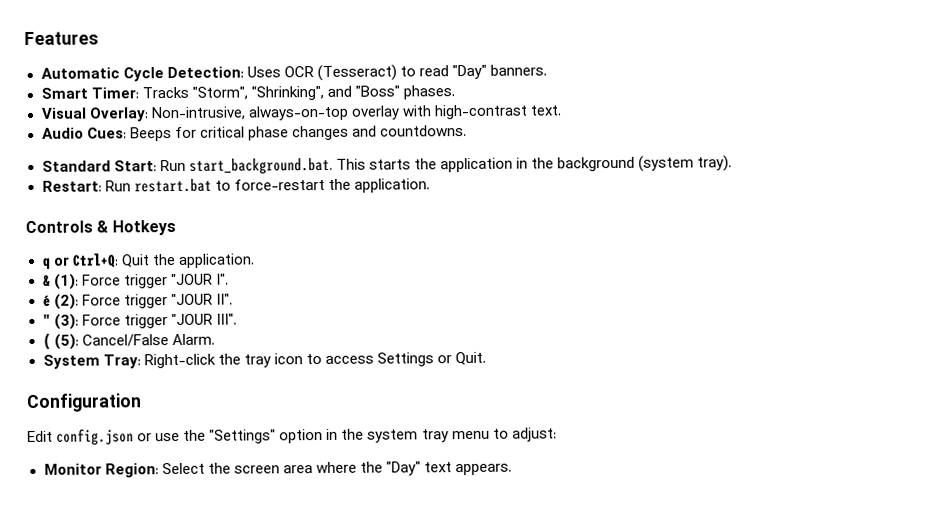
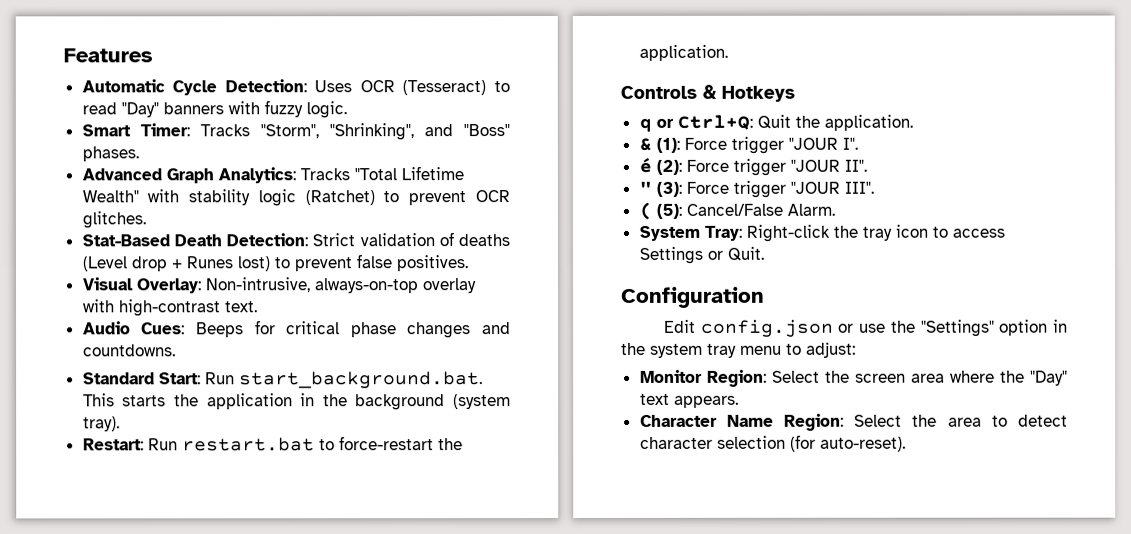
[489,64,547,76] banners. -> [162,100,347,119] banners with fuzzy logic.
(455, 92) none -> [81,166,464,184] [81,189,511,207] [81,211,146,229] [81,232,511,247] [81,254,469,272] // Advanced Graph Analytics: Tracks "Total Lifetime Wealth" with stability logic (Ratchet) to prevent OCR glitches. // Stat-Based Death Detection: Strict validation of deaths (Level drop + Runes lost) to prevent false positives.
(513, 469) none -> [639,413,1068,431] [639,434,906,452] // Character Name Region: Select the area to detect character selection (for auto-reset).

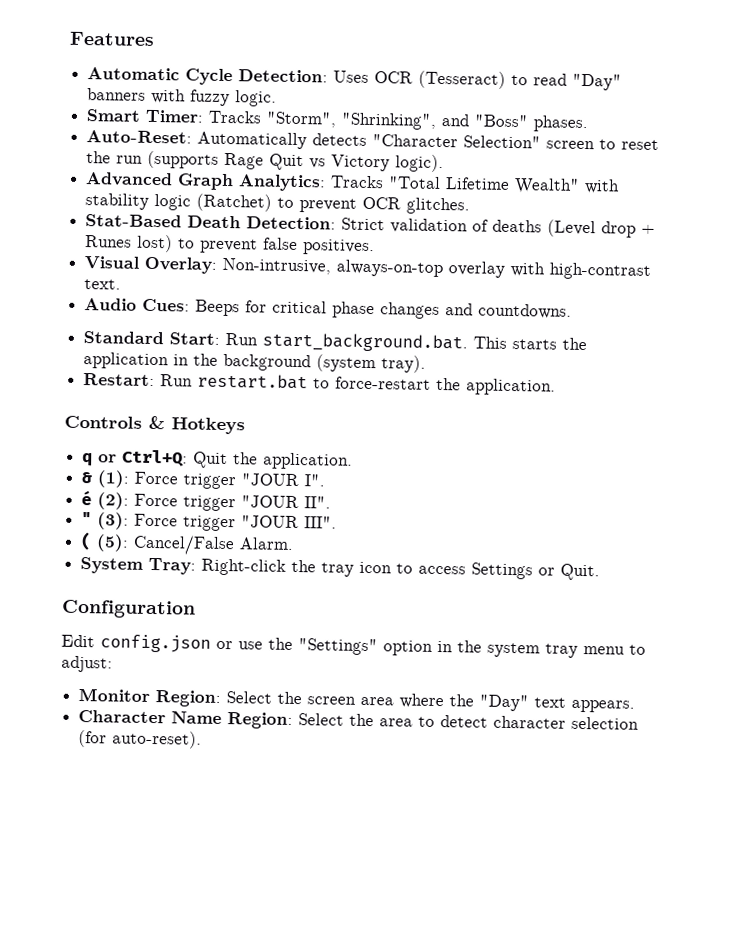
(139, 154) none -> [86,130,660,151] [86,150,445,173] // Auto-Reset: Automatically detects "Character Selection" screen to reset the run (supports Rage Quit vs Victory logic).

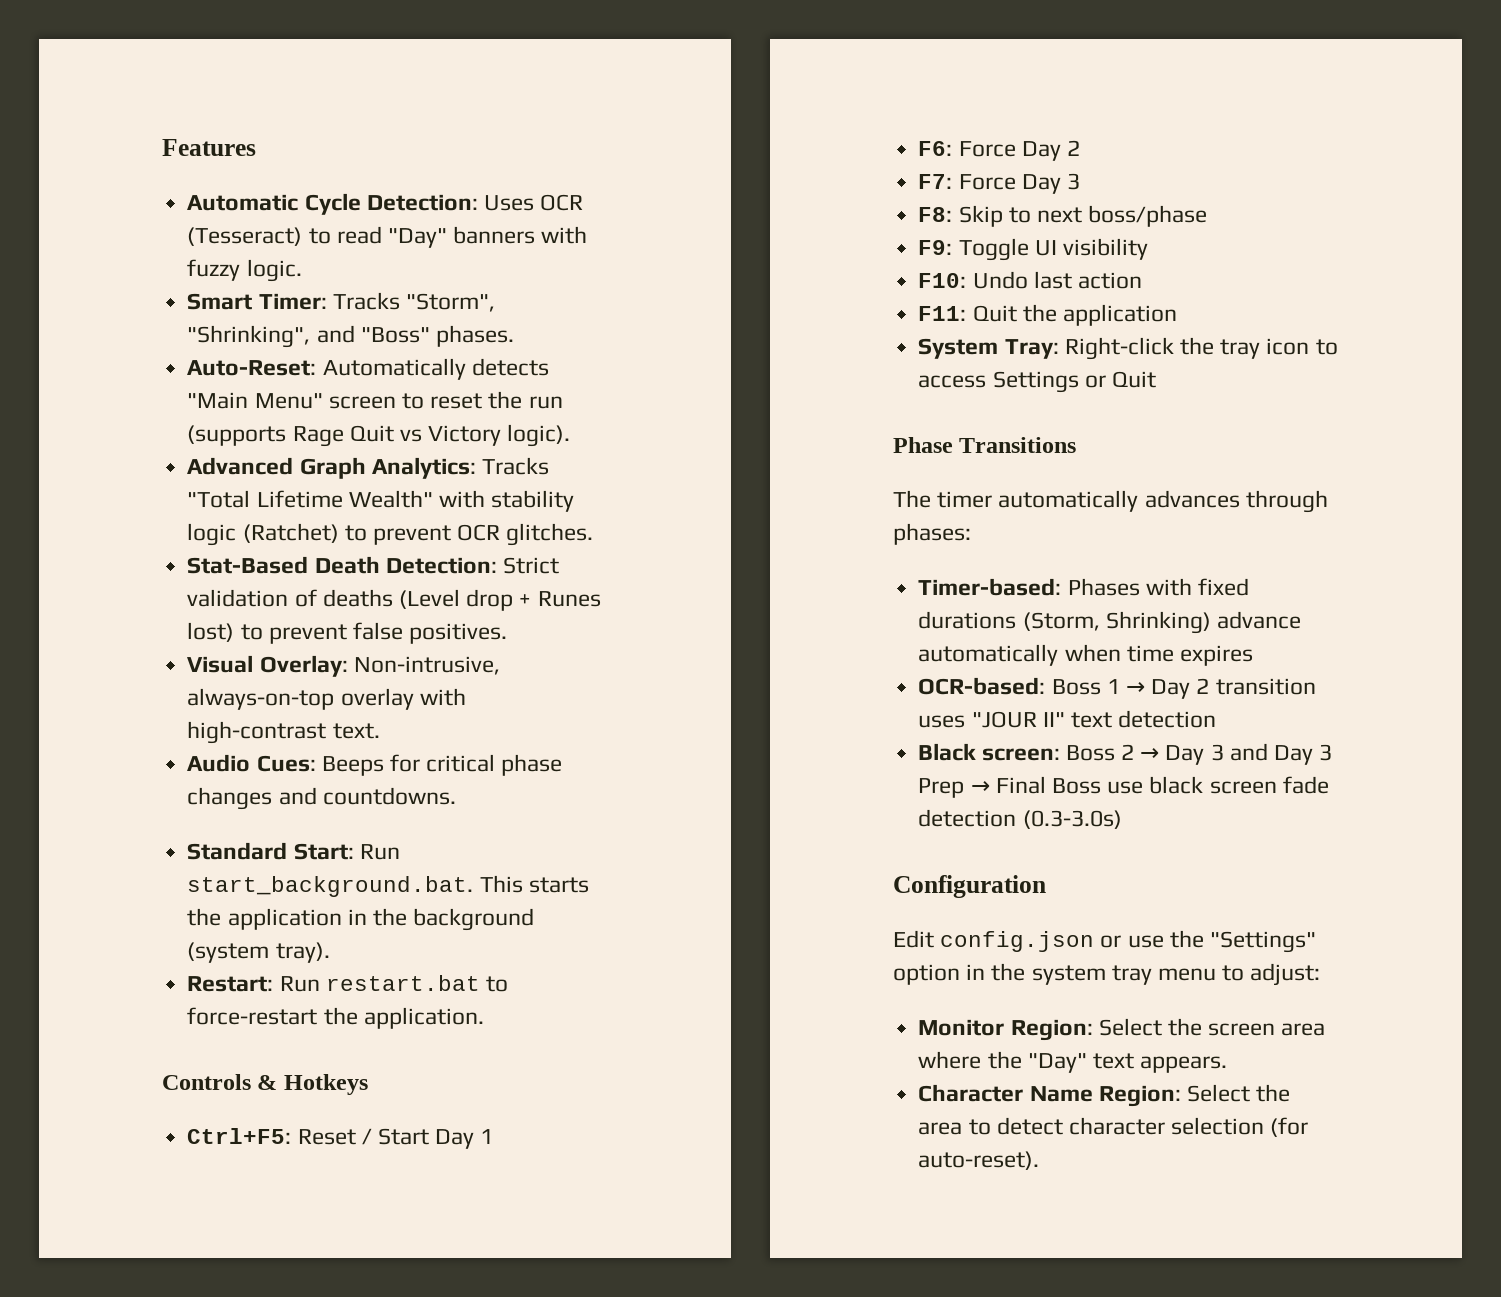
[372,134,542,149] "Character Selection" -> [187,392,323,409] "Main Menu"
[82,449,354,470] [81,470,326,490] [81,490,332,512] [81,512,338,532] [80,532,295,556] q or Ctrl+Q: Quit the application. // & (1): Force trigger "JOUR I". // é (2): Force trigger "JOUR II". // " (3): Force trigger "JOUR III". // ( (5): Cancel/False Alarm. -> [187,1128,494,1149] [918,140,1080,161] [918,173,1080,194] [918,205,1208,227] [918,238,1148,261] [918,271,1142,289] [918,304,1177,326] Ctrl+F5: Reset / Start Day 1 // F6: Force Day 2 // F7: Force Day 3 // F8: Skip to next boss/phase // F9: Toggle UI visibility // F10: Undo last action // F11: Quit the application
[560,563,601,581] Quit. -> [1111,371,1156,388] [893,437,1077,453] [893,490,1328,513] [893,523,971,545] [918,578,1249,596] [918,611,1301,634] [918,644,1253,666] [918,677,1316,699] [918,710,1217,728] [918,743,1333,765] [918,776,1329,798] [918,809,1122,829] Quit // Phase Transitions // The timer automatically advances through phases: // Timer-based: Phases with fixed durations (Storm, Shrinking) advance automatically when time expires // OCR-based: Boss 1 → Day 2 transition uses "JOUR II" text detection // Black screen: Boss 2 → Day 3 and Day 3 Prep → Final Boss use black screen fade detection (0.3-3.0s)

